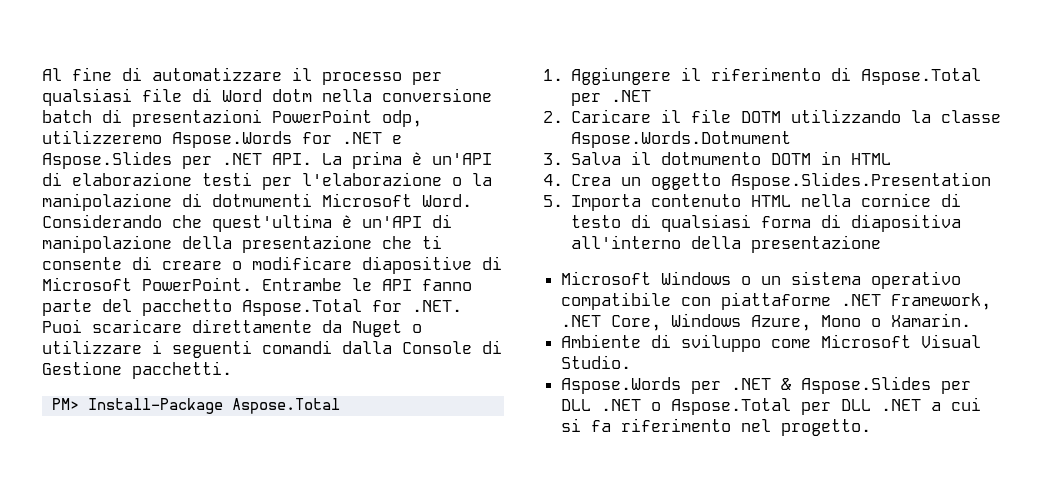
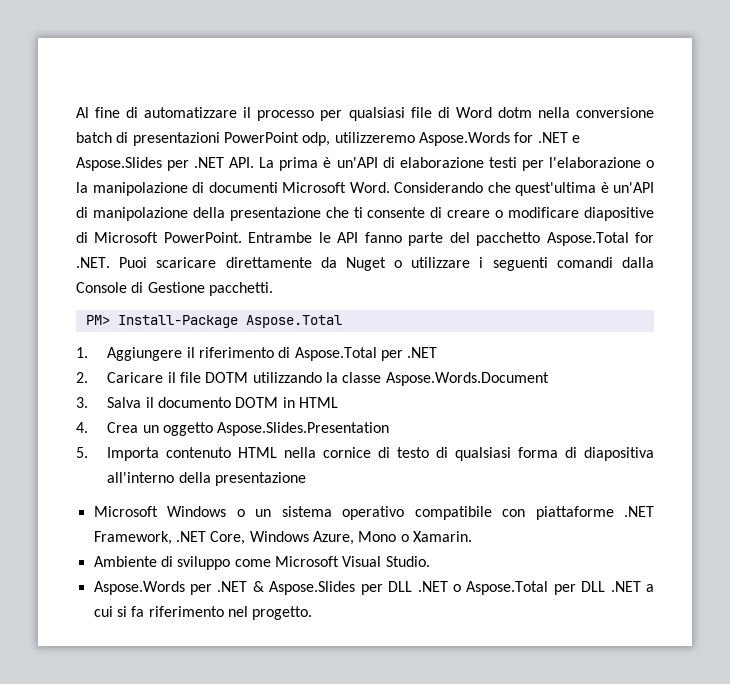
[212,193,312,207] dotmumenti -> [208,182,278,193] documenti
[571,131,792,148] Aspose.Words.Dotmument -> [385,372,549,386] Aspose.Words.Document
[661,152,762,165] dotmumento -> [158,397,232,408] documento

